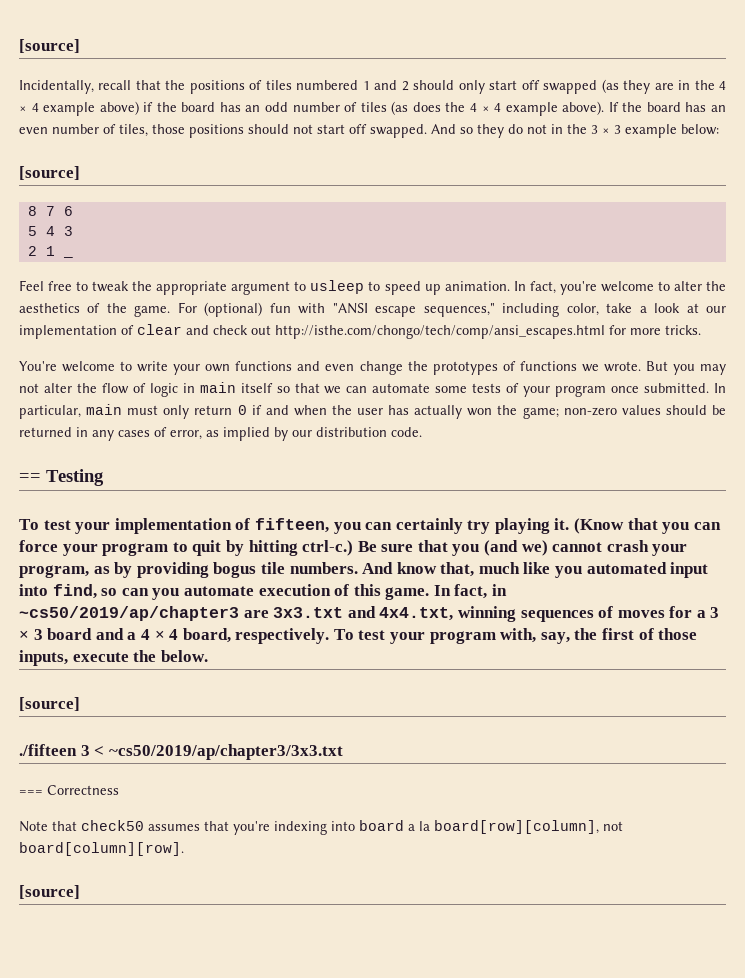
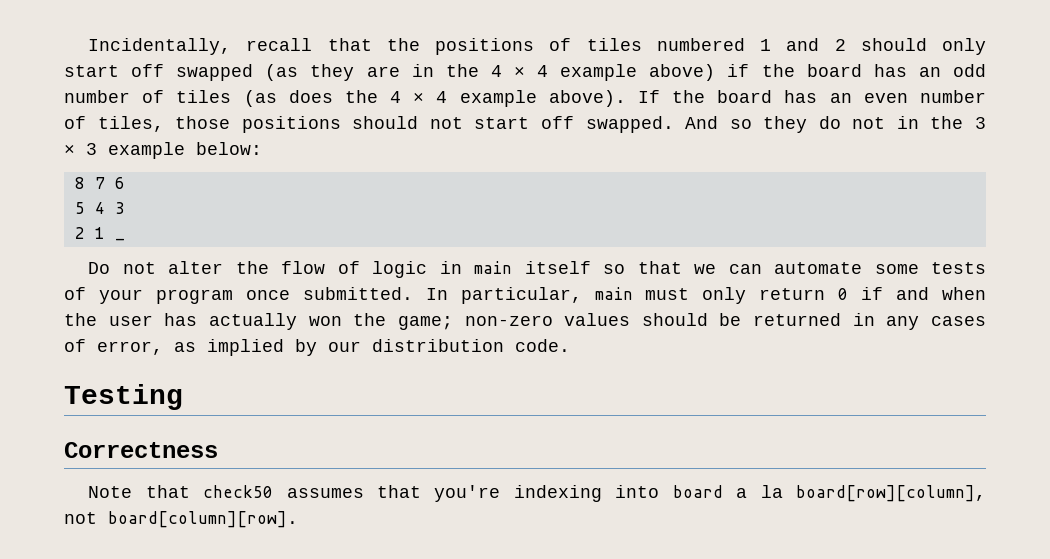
[19,39,80,53] [source] // -> (88, 46) none
[19,166,80,180] // [source] -> (262, 148) none
[19,280,726,295] [19,302,727,317] [19,324,701,339] [19,361,726,375] Feel free to tweak the appropriate argument to usleep to speed up animation. In fact, you're welcome to alter the aesthetics of the game. For (optional) fun with "ANSI escape sequences," including color, take a look at our implementation of clear and check out http://isthe.com/chongo/tech/comp/ansi_escapes.html for more tricks. // You're welcome to write your own functions and even change the prototypes of functions we wrote. But you may -> [88,262,111,274] Do
[19,473,41,482] == -> (570, 345) none
[19,518,721,534] [19,540,688,556] [19,562,709,578] [19,584,508,600] [19,606,720,622] [19,628,698,644] [19,650,208,666] [19,697,80,711] [19,744,343,760] [19,790,43,795] To test your implementation of fifteen, you can certainly try playing it. (Know that you can force your program to quit by hitting ctrl-c.) Be sure that you (and we) cannot crash your program, as by providing bogus tile numbers. And know that, much like you automated input into find, so can you automate execution of this game. In fact, in ~cs50/2019/ap/chapter3 are 3x3.txt and 4x4.txt, winning sequences of moves for a 3 × 3 board and a 4 × 4 board, respectively. To test your program with, say, the first of those inputs, execute the below. // [source] // ./fifteen 3 < ~cs50/2019/ap/chapter3/3x3.txt // === -> (183, 397) none
[19,885,80,899] // [source] -> (298, 519) none

